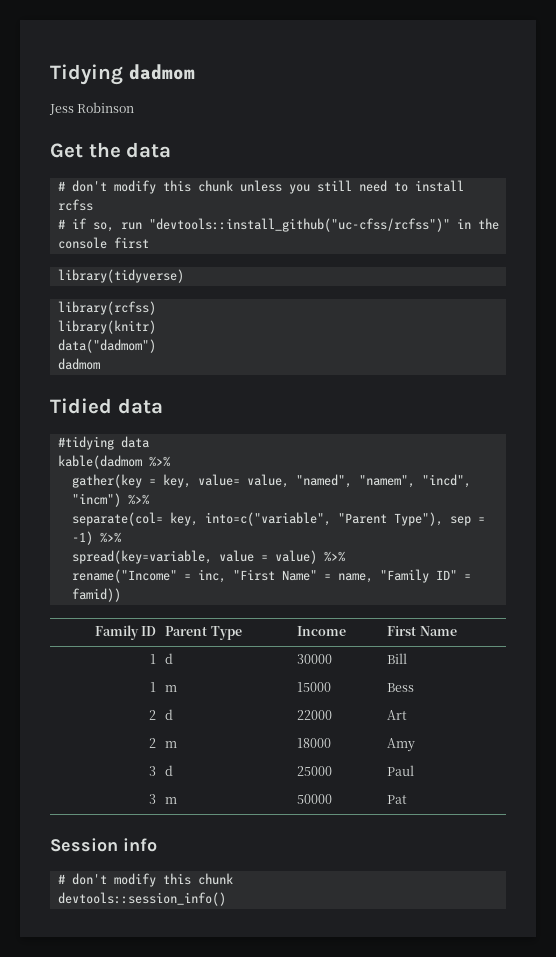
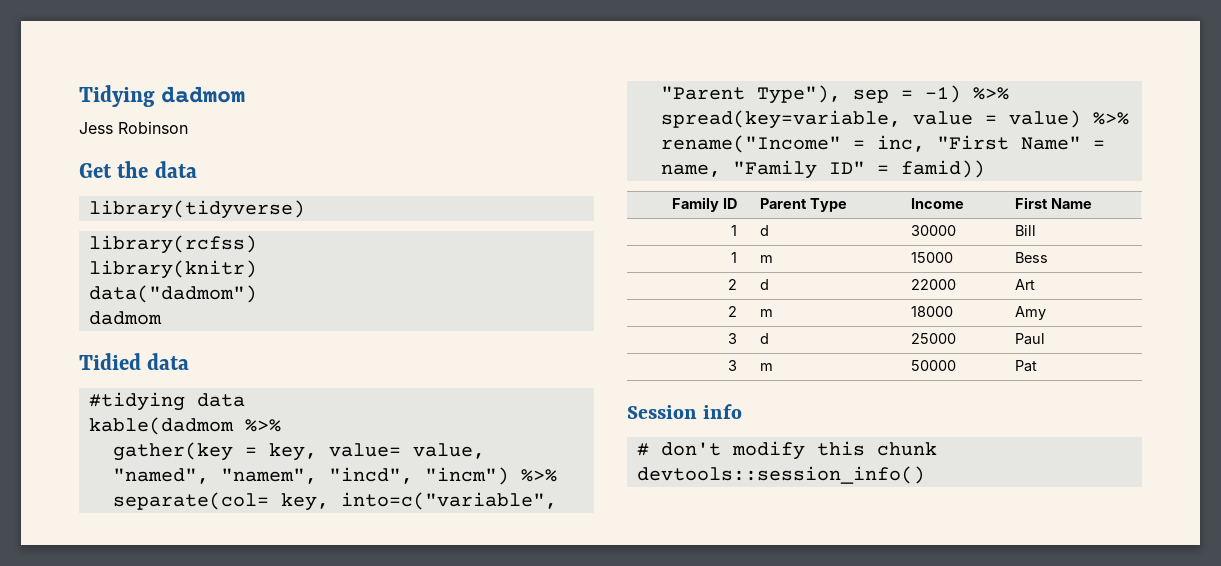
[57,180,464,194] [57,199,93,211] [57,218,499,232] [57,237,149,249] // # don't modify this chunk unless you still need to install rcfss // # if so, run "devtools::install_github("uc-cfss/rcfss")" in the console first -> (197, 169) none

